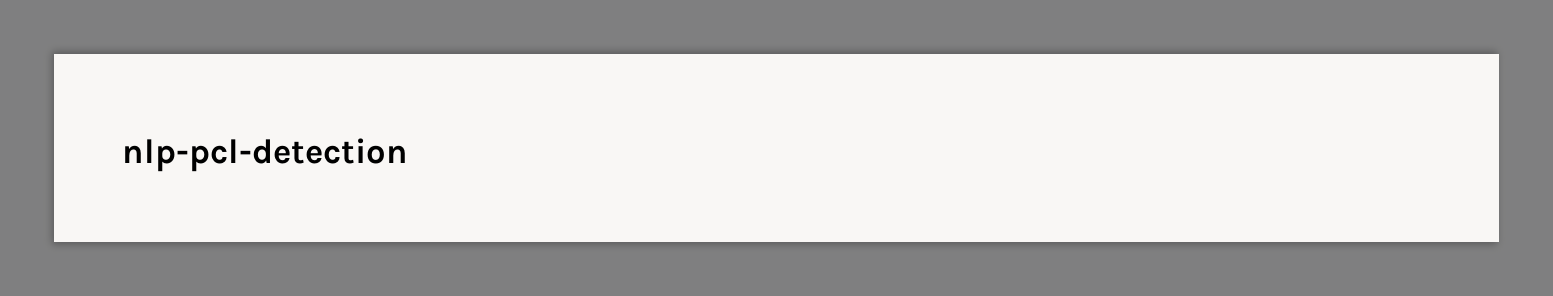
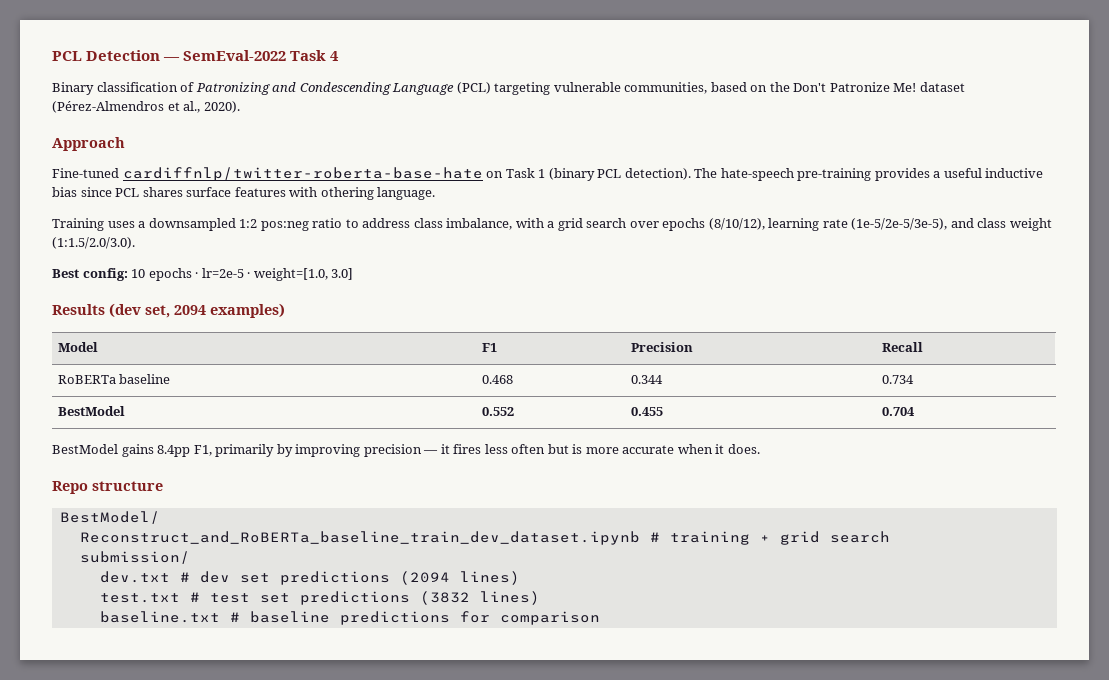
[122,138,408,172] nlp-pcl-detection -> [52,50,340,61] [52,82,965,95] [52,101,240,113] [52,137,125,151] [52,167,1044,181] [52,187,436,200] [52,218,1052,231] [52,237,135,249] [52,268,354,281] [52,303,285,318] [57,342,98,352] [481,343,497,352] [630,342,693,352] [881,342,923,352] [57,374,171,384] [481,375,513,384] [630,375,663,384] [881,375,914,384] [57,406,125,416] [481,407,514,416] [630,407,663,416] [881,407,915,416] [52,444,760,457] [52,481,163,494] [59,511,160,524] [79,531,890,545] [79,551,190,564] [99,571,520,585] [99,591,540,605] [99,611,600,625] PCL Detection — SemEval-2022 Task 4 // Binary classification of Patronizing and Condescending Language (PCL) targeting vulnerable communities, based on the Don't Patronize Me! dataset (Pérez-Almendros et al., 2020). // Approach // Fine-tuned cardiffnlp/twitter-roberta-base-hate on Task 1 (binary PCL detection). The hate-speech pre-training provides a useful inductive bias since PCL shares surface features with othering language. // Training uses a downsampled 1:2 pos:neg ratio to address class imbalance, with a grid search over epochs (8/10/12), learning rate (1e-5/2e-5/3e-5), and class weight (1:1.5/2.0/3.0). // Best config: 10 epochs · lr=2e-5 · weight=[1.0, 3.0] // Results (dev set, 2094 examples) // Model | F1 | Precision | Recall // RoBERTa baseline | 0.468 | 0.344 | 0.734 // BestModel | 0.552 | 0.455 | 0.704 // BestModel gains 8.4pp F1, primarily by improving precision — it fires less often but is more accurate when it does. // Repo structure // BestModel/ // Reconstruct_and_RoBERTa_baseline_train_dev_dataset.ipynb # training + grid search // submission/ // dev.txt # dev set predictions (2094 lines) // test.txt # test set predictions (3832 lines) // baseline.txt # baseline predictions for comparison

